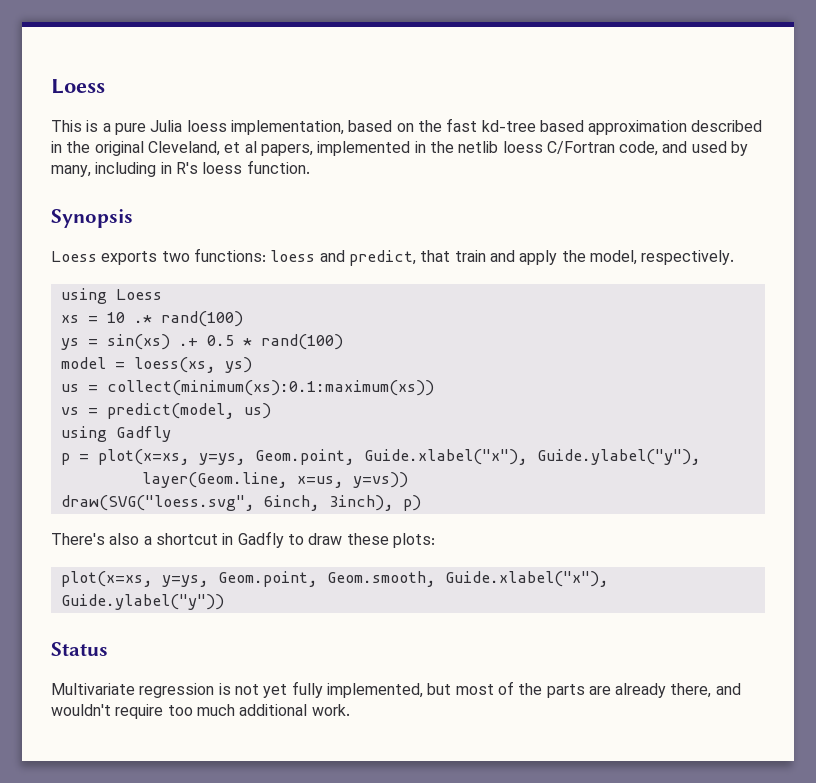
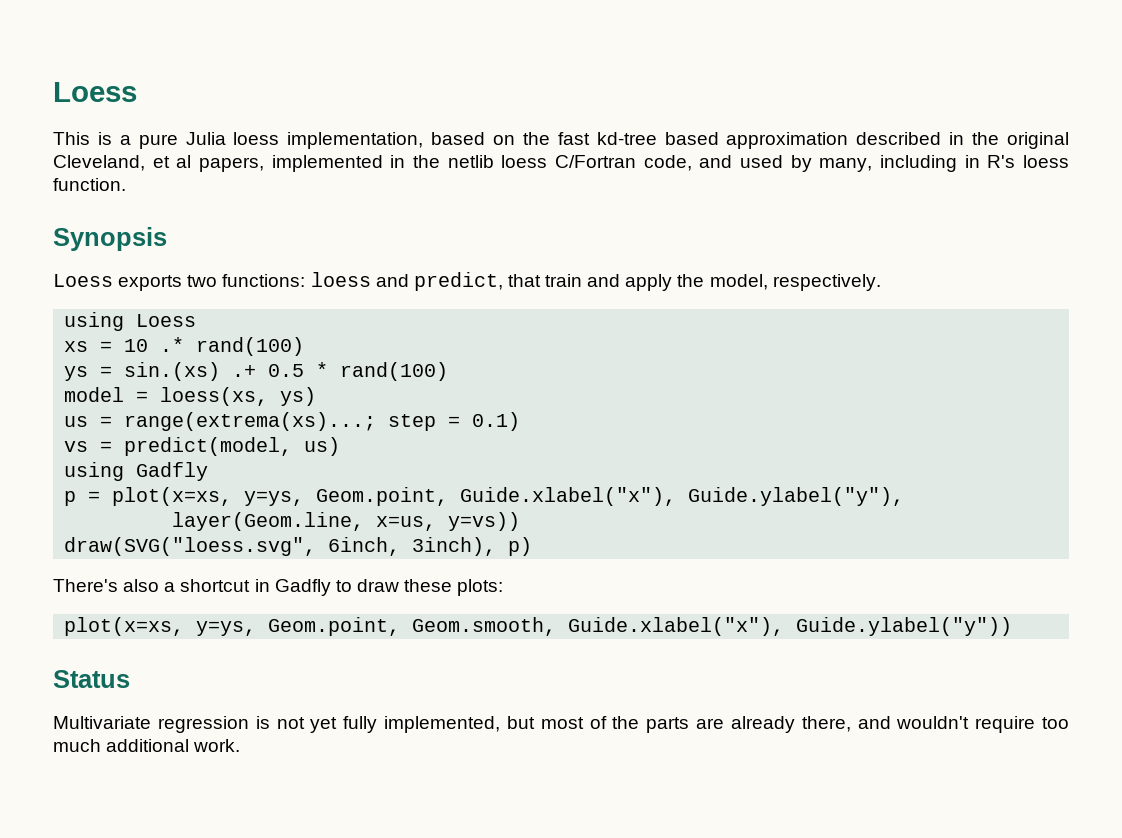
[106,334,170,350] sin(xs) -> [124,362,221,381] sin.(xs)
[106,380,434,396] collect(minimum(xs):0.1:maximum(xs)) -> [124,412,521,431] range(extrema(xs)...; step = 0.1)

